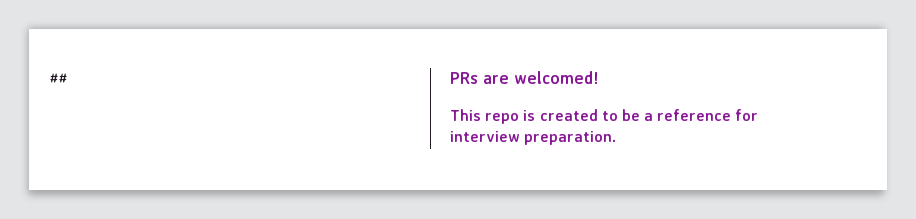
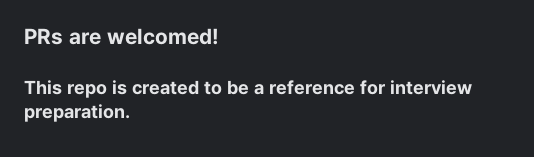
[50,73,68,83] ## // -> (24, 36) none

